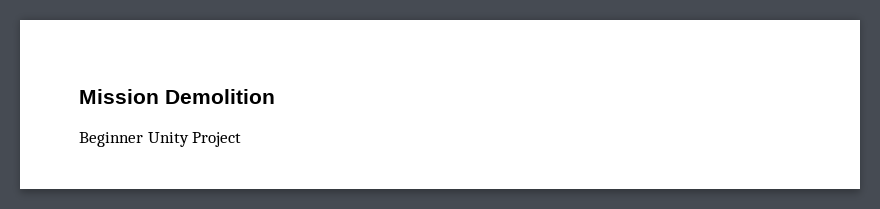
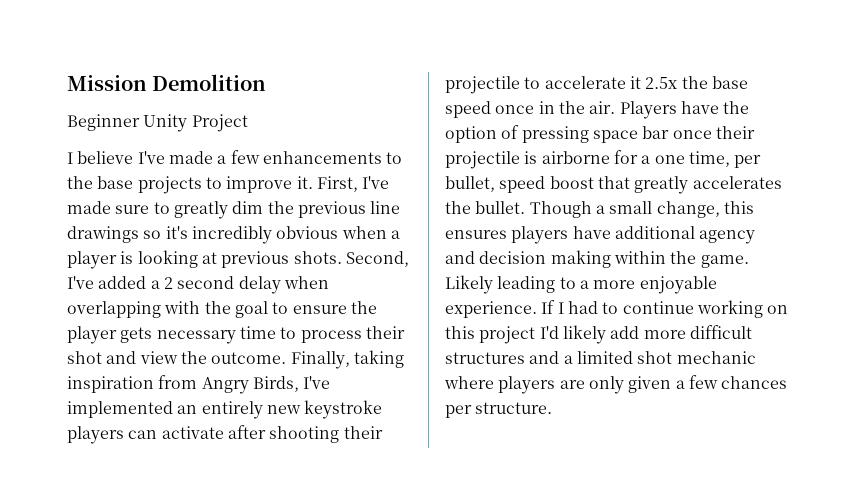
(242, 139) none -> [67,150,403,164] [67,176,390,194] [67,201,401,219] [67,226,400,244] [67,250,409,269] [67,276,329,294] [67,301,377,318] [67,326,405,344] [67,350,404,369] [67,375,331,394] [67,400,383,419] [67,425,383,444] [445,76,748,94] [445,101,750,119] [445,125,755,143] [445,150,762,169] [445,176,782,194] [445,201,754,218] [445,226,756,244] [445,250,749,268] [445,275,717,294] [445,300,789,318] [445,325,752,344] [445,351,756,364] [444,375,788,394] [445,402,553,418] // I believe I've made a few enhancements to the base projects to improve it. First, I've made sure to greatly dim the previous line drawings so it's incredibly obvious when a player is looking at previous shots. Second, I've added a 2 second delay when overlapping with the goal to ensure the player gets necessary time to process their shot and view the outcome. Finally, taking inspiration from Angry Birds, I've implemented an entirely new keystroke players can activate after shooting their projectile to accelerate it 2.5x the base speed once in the air. Players have the option of pressing space bar once their projectile is airborne for a one time, per bullet, speed boost that greatly accelerates the bullet. Though a small change, this ensures players have additional agency and decision making within the game. Likely leading to a more enjoyable experience. If I had to continue working on this project I'd likely add more difficult structures and a limited shot mechanic where players are only given a few chances per structure.

